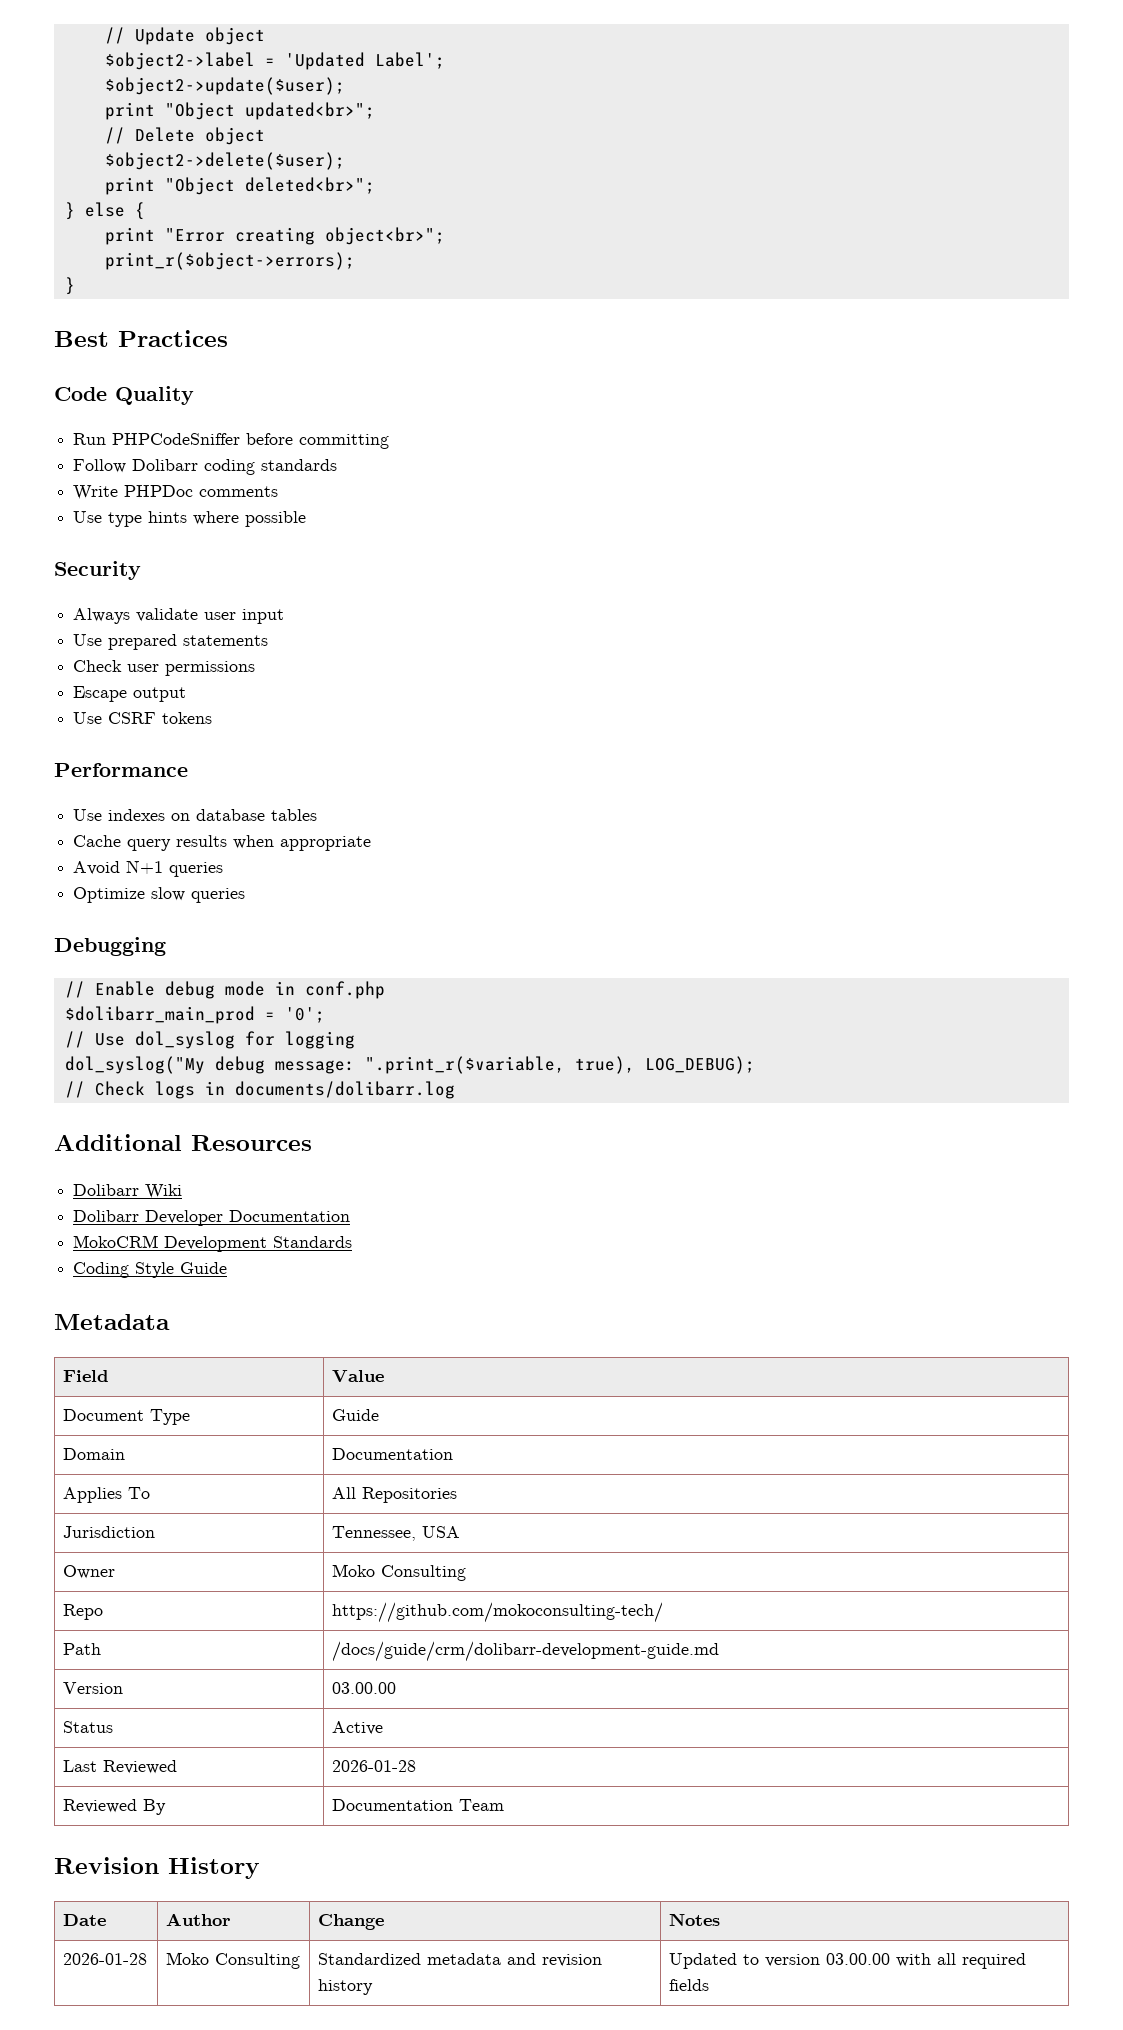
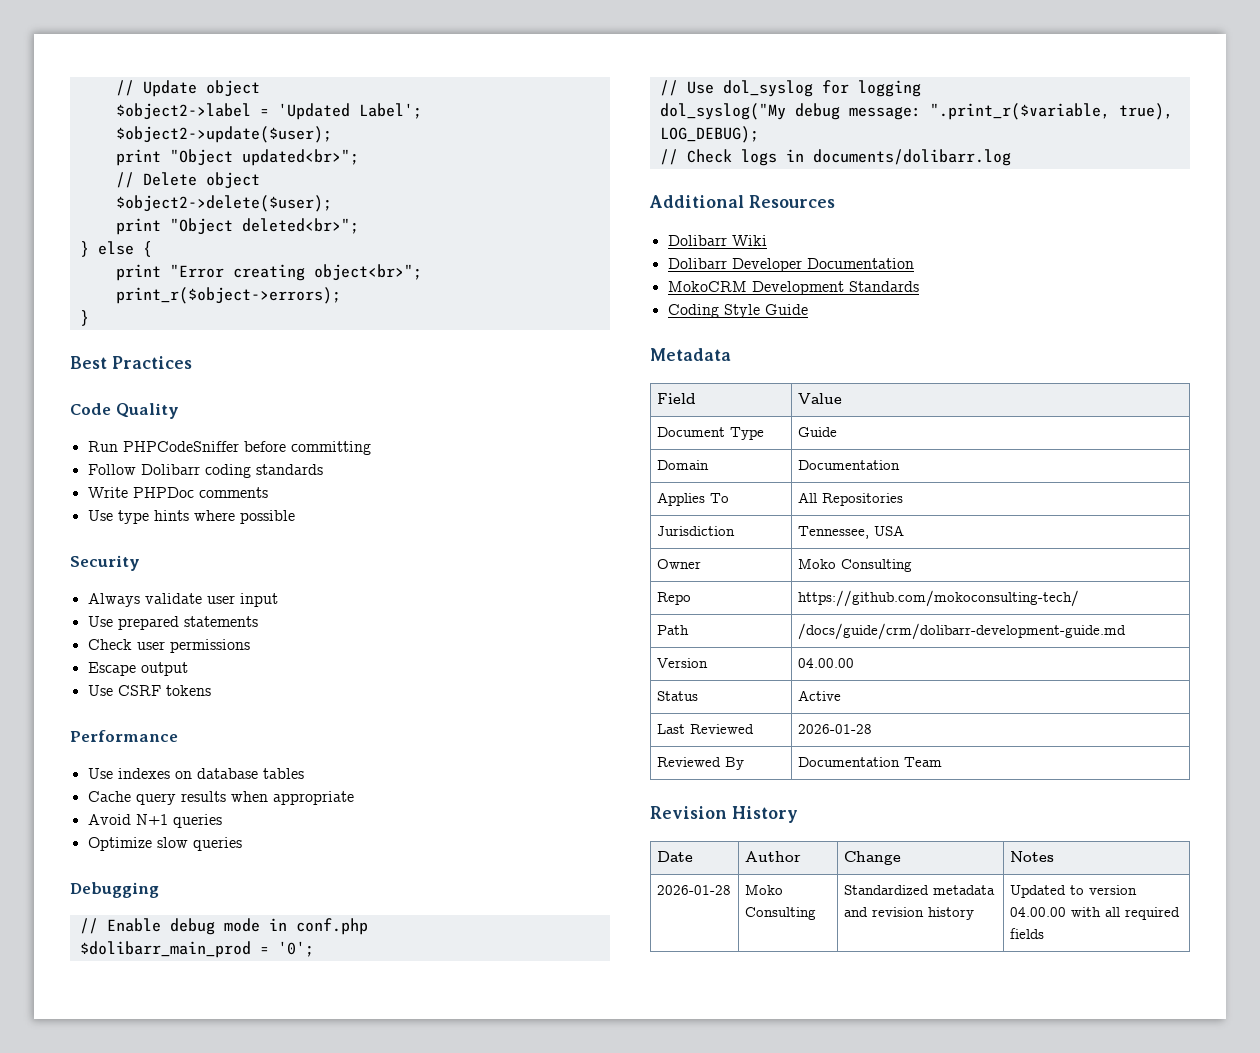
[332,1682,397,1694] 03.00.00 -> [797,658,854,668] 04.00.00
[826,1953,891,1965] 03.00.00 -> [1009,907,1066,917] 04.00.00

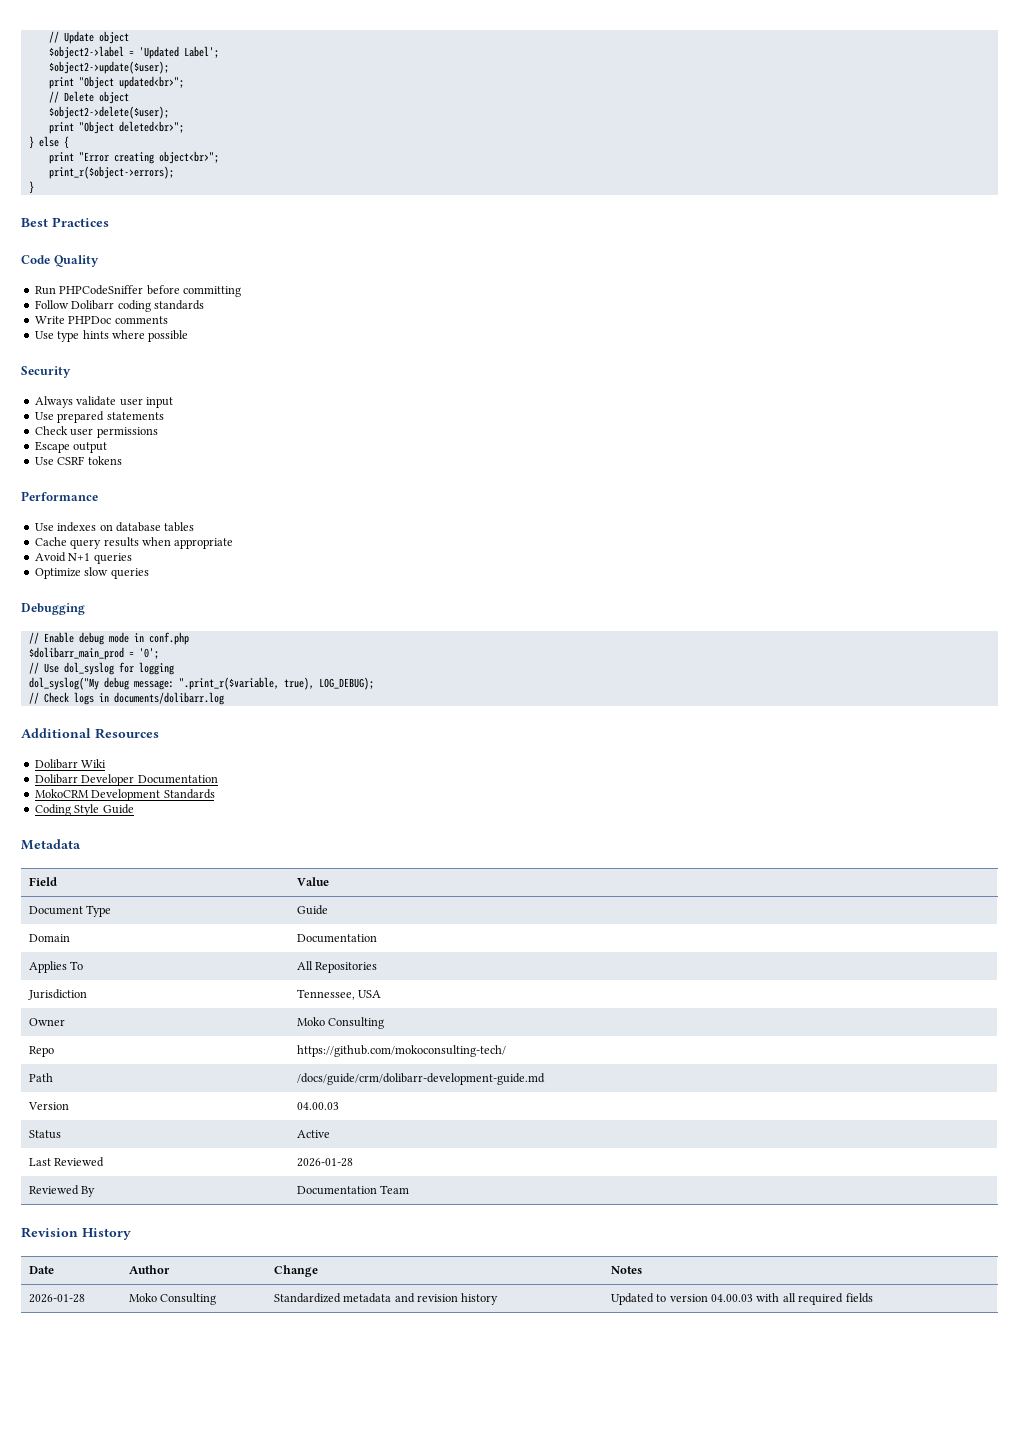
[797,658,854,668] 04.00.00 -> [296,1102,339,1110] 04.00.03
[1009,907,1066,917] 04.00.00 -> [711,1294,754,1302] 04.00.03

